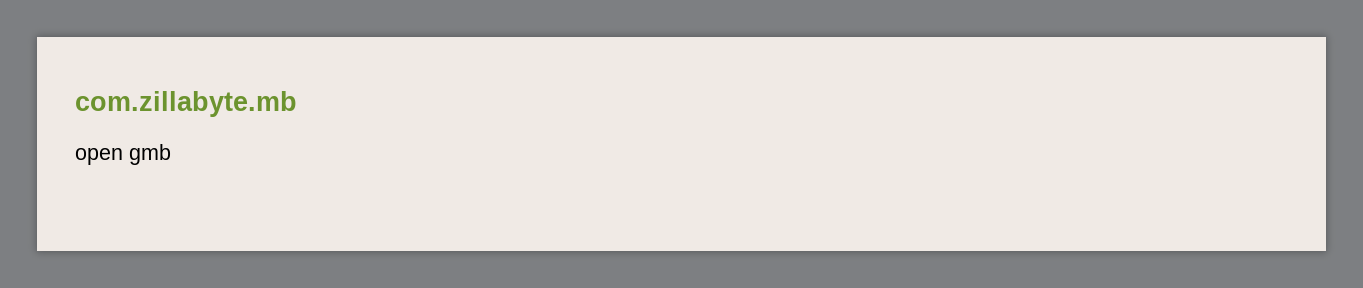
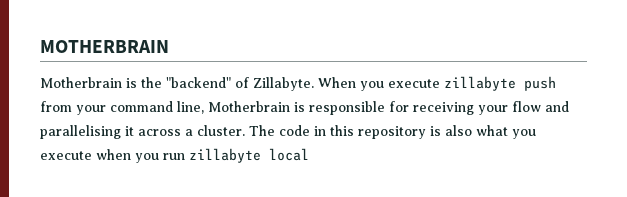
[75,91,297,117] [75,144,171,165] com.zillabyte.mb // open gmb -> [40,40,169,53] [40,76,556,91] [40,101,569,115] [40,125,536,139] [40,148,309,163] MOTHERBRAIN // Motherbrain is the "backend" of Zillabyte. When you execute zillabyte push from your command line, Motherbrain is responsible for receiving your flow and parallelising it across a cluster. The code in this repository is also what you execute when you run zillabyte local

